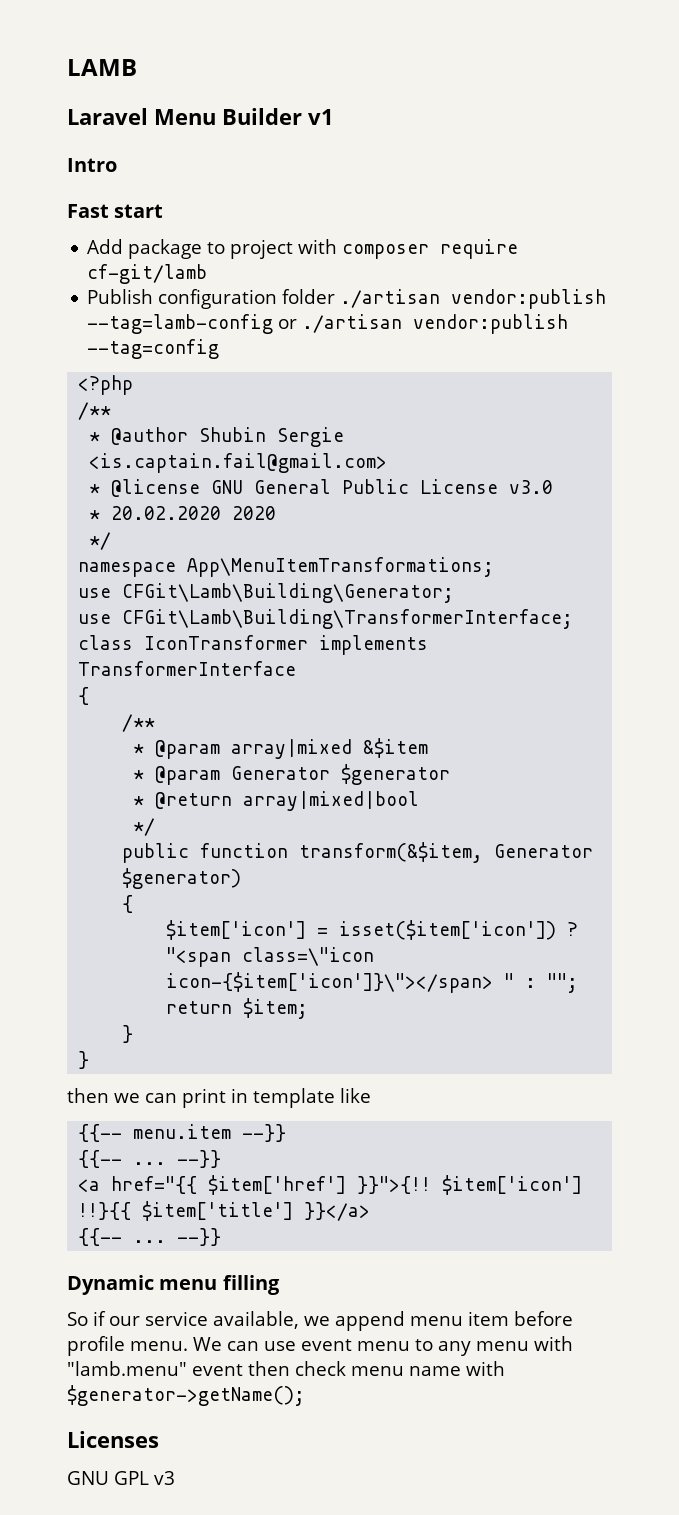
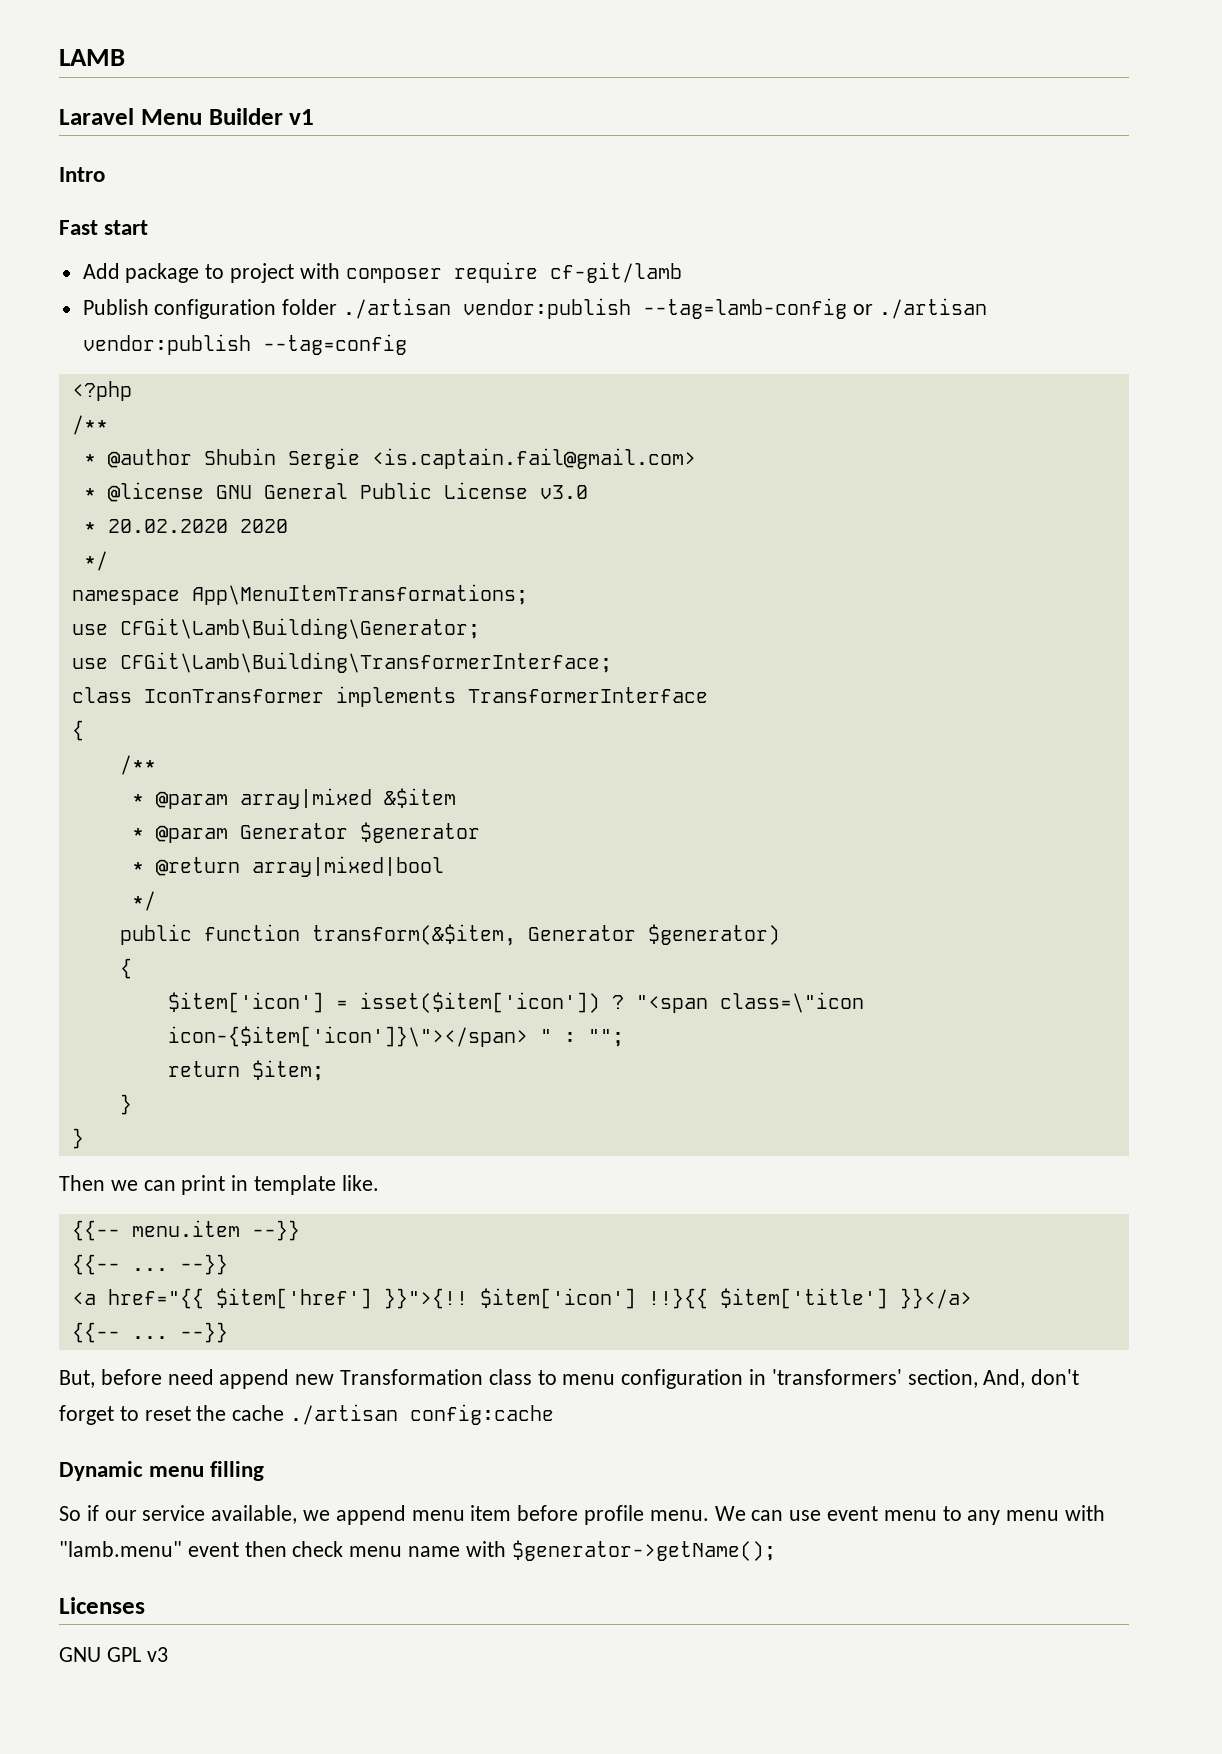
[67,1088,109,1103] then -> [59,1175,105,1191] Then
[340,1088,371,1103] like -> [341,1175,379,1191] like.
(222, 1237) none -> [59,1369,1080,1389] [59,1404,555,1425] // But, before need append new Transformation class to menu configuration in 'transformers' section, And, don't forget to reset the cache ./artisan config:cache

